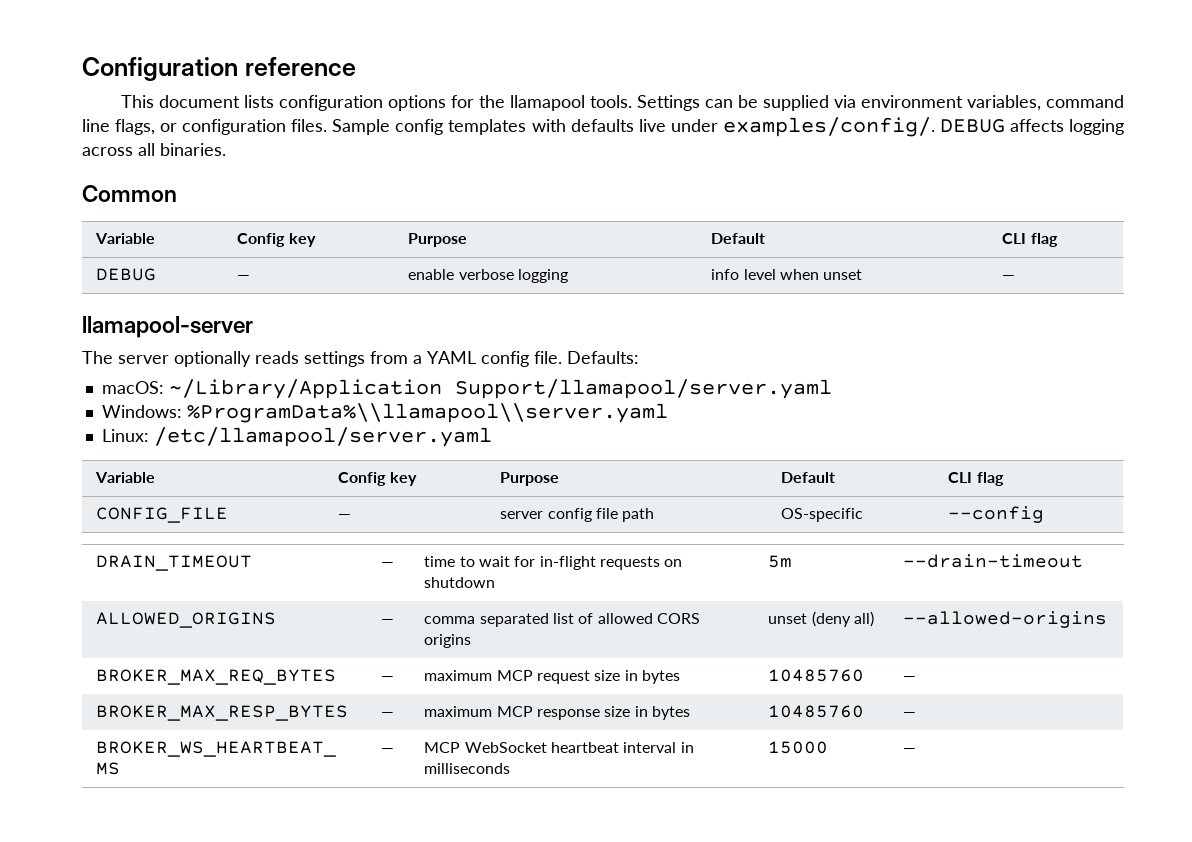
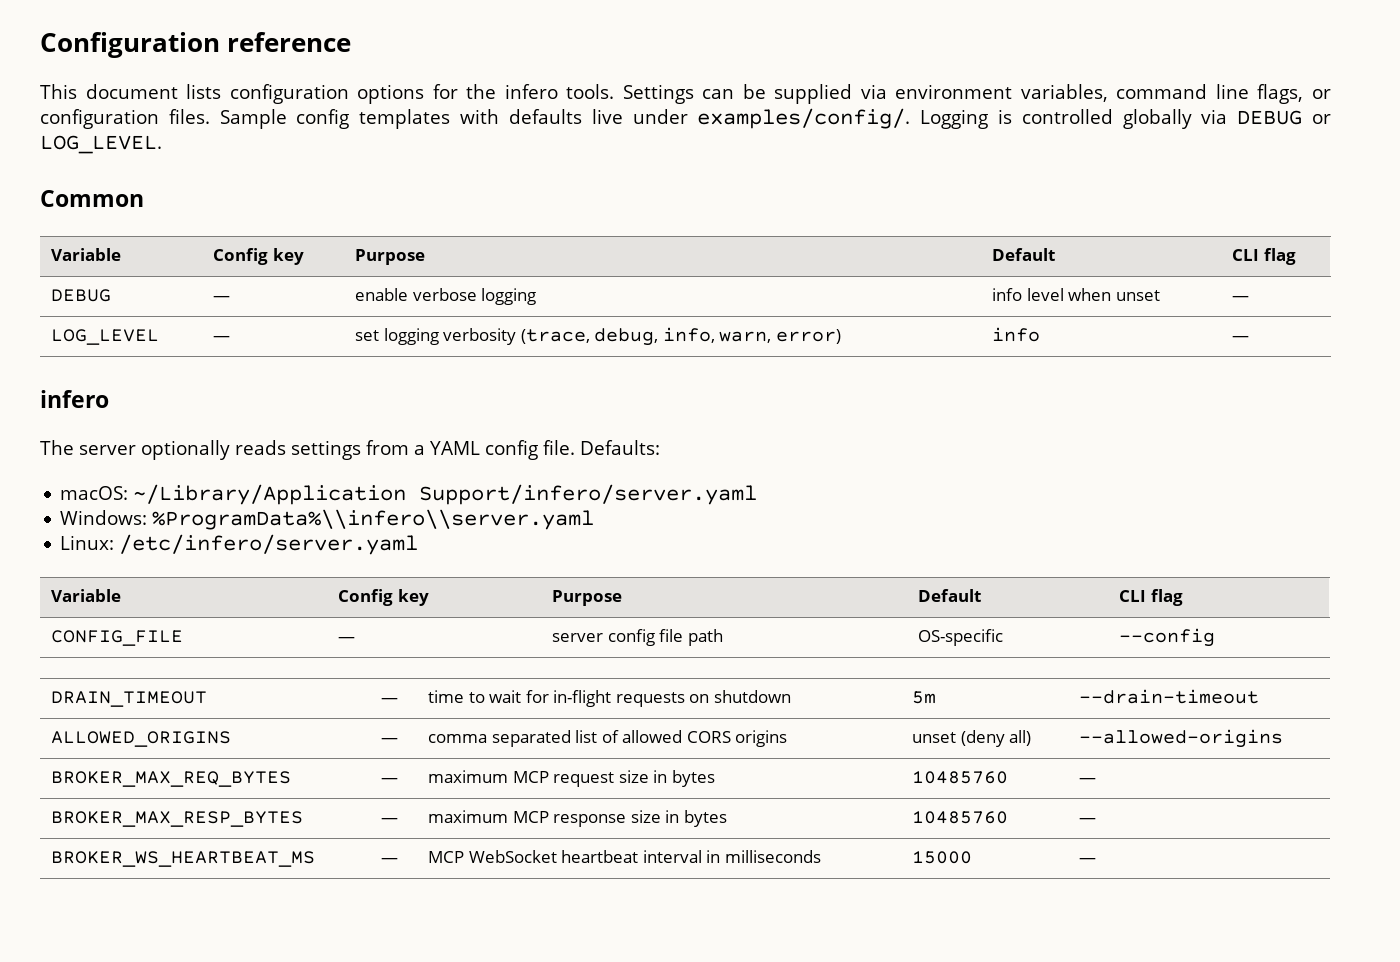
[509,95,585,111] llamapool -> [504,84,558,99] infero
[939,119,1125,135] [82,143,226,156] DEBUG affects logging across all binaries. -> [920,109,1331,129] [40,135,162,154] Logging is controlled globally via DEBUG or LOG_LEVEL.
[82,316,253,338] // llamapool-server -> [51,329,160,345] [213,336,231,341] [355,327,841,346] [992,327,1041,342] [1232,336,1250,341] [40,390,109,408] // LOG_LEVEL | — | set logging verbosity (trace, debug, info, warn, error) | info | — // infero
[454,379,832,399] Support/llamapool/server.yaml -> [419,484,758,505] Support/infero/server.yaml
[186,403,668,423] %ProgramData%\\llamapool\\server.yaml -> [152,509,595,530] %ProgramData%\\infero\\server.yaml
[153,427,492,447] /etc/llamapool/server.yaml -> [119,534,419,555] /etc/infero/server.yaml

